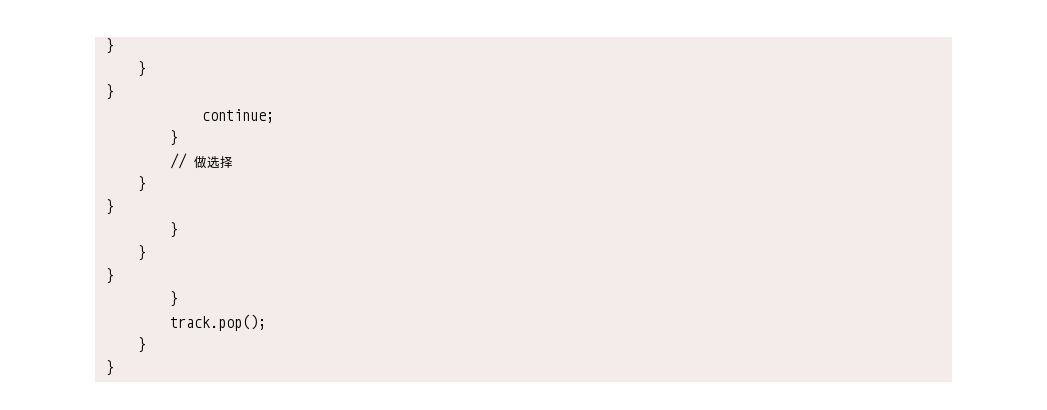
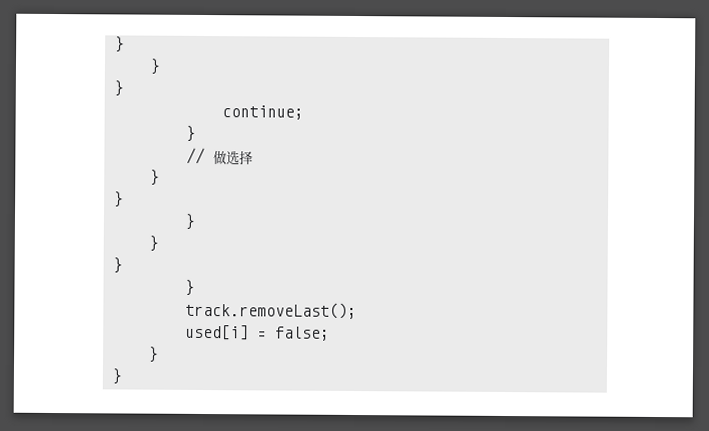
[169,314,266,331] track.pop(); -> [185,301,358,320] [185,324,331,341] track.removeLast(); // used[i] = false;

